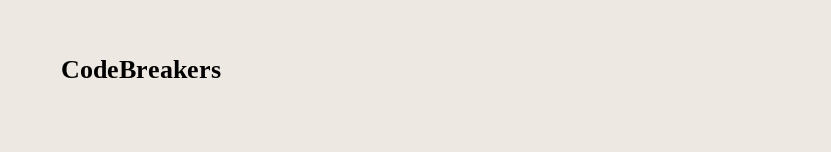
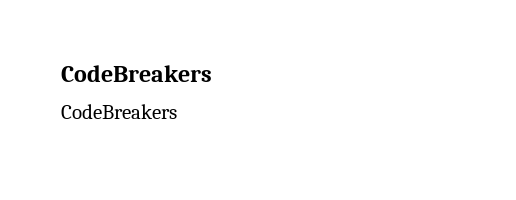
[61,60,221,78] CodeBreakers -> [61,65,212,82] [61,104,177,119] CodeBreakers // CodeBreakers

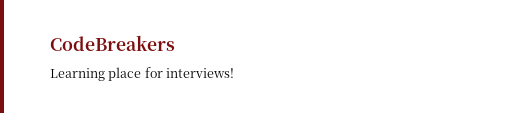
[61,104,177,119] CodeBreakers -> [50,67,235,81] Learning place for interviews!

